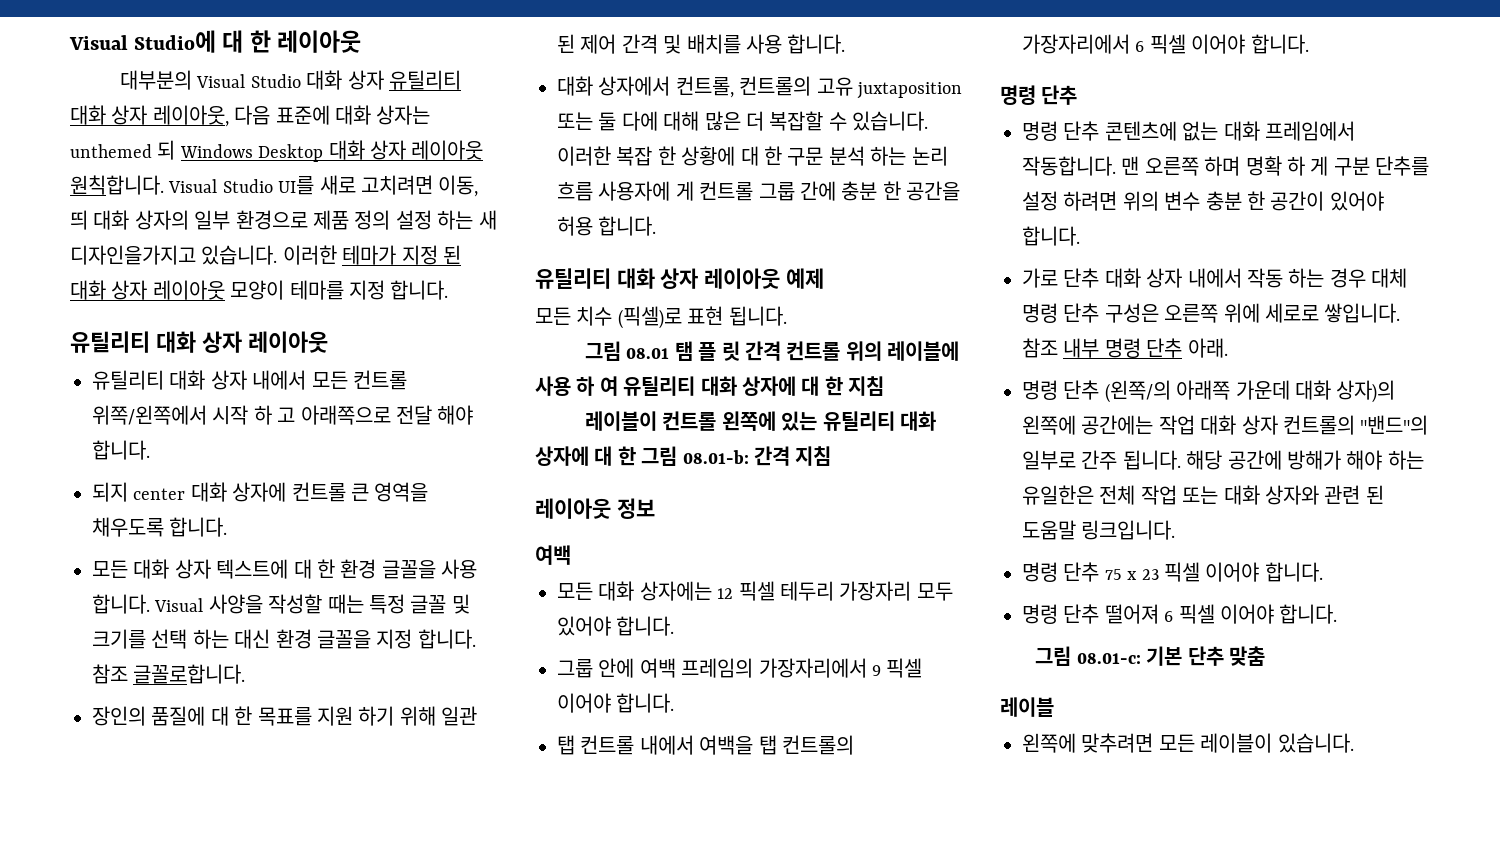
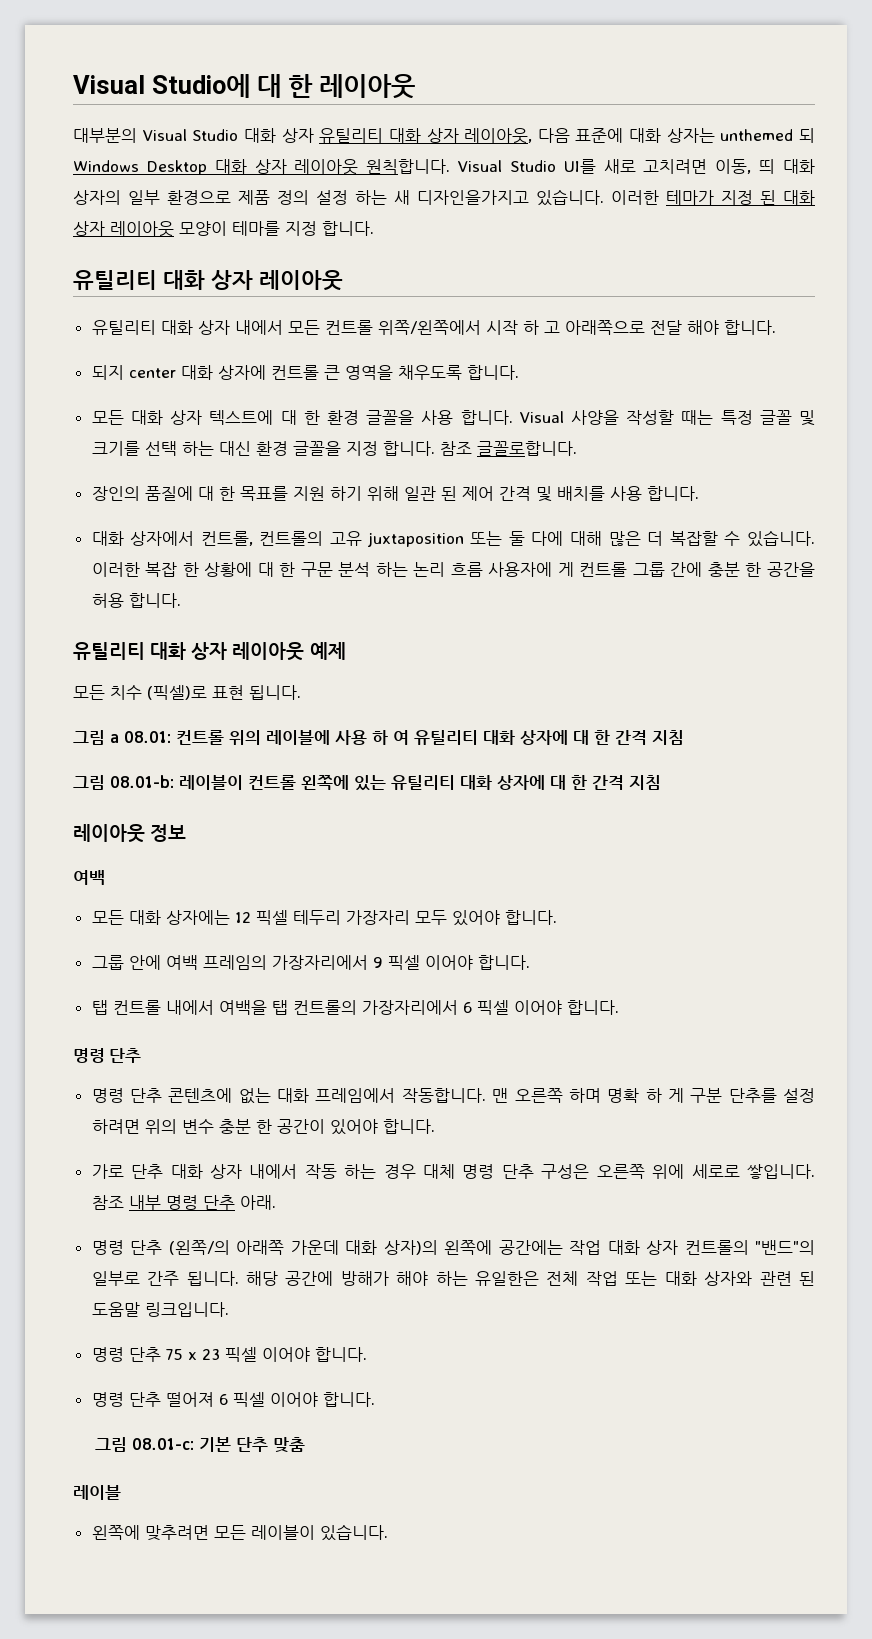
[626,341,781,361] 08.01 탬 플 릿 간격 -> [110,731,171,743] a 08.01:
[848,376,885,396] 지침 // -> [615,730,684,745] [73,775,174,790] 간격 지침 // 그림 08.01-b:
[641,446,749,466] 그림 08.01-b: -> (587, 782) none

